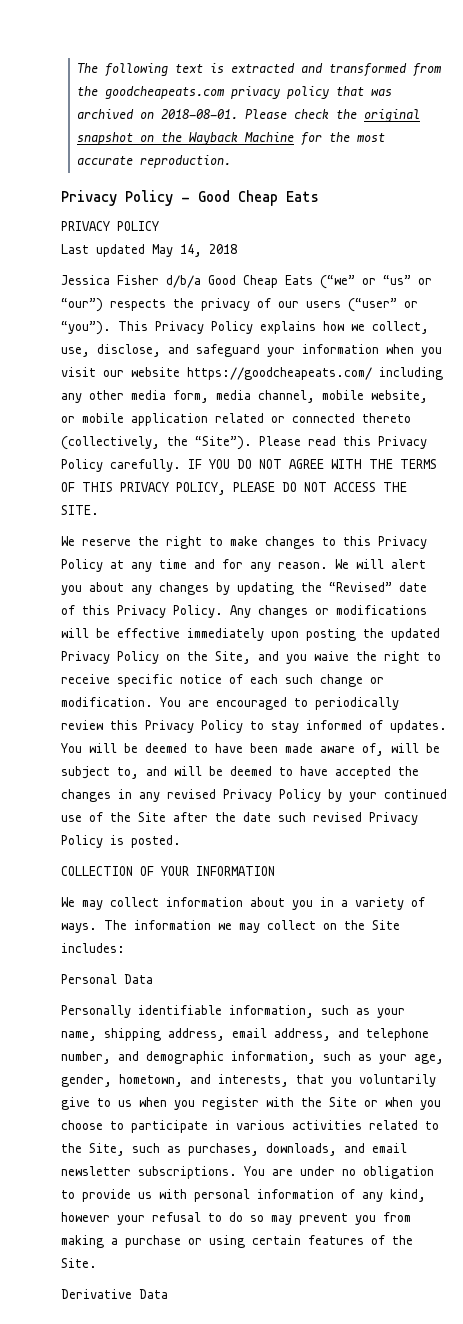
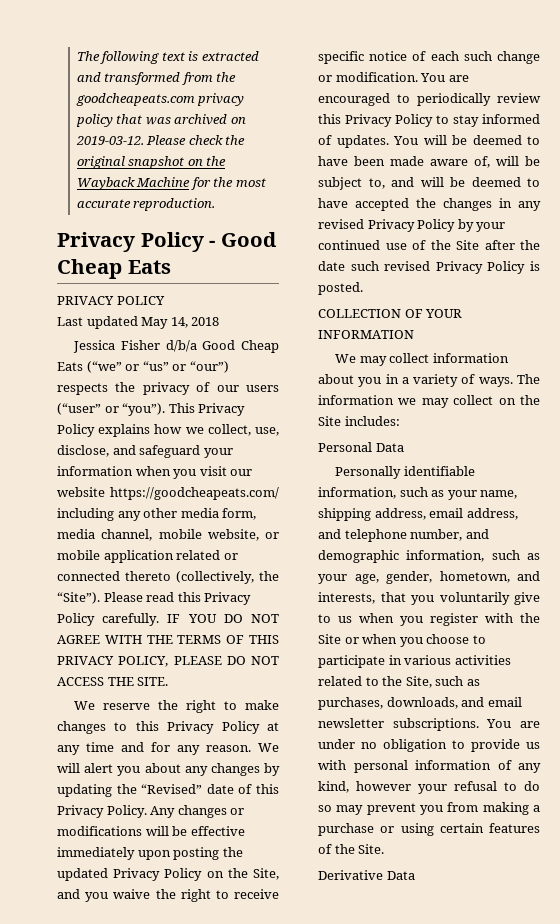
[160,109,238,119] 2018-08-01. -> [75,136,144,145] 2019-03-12.

